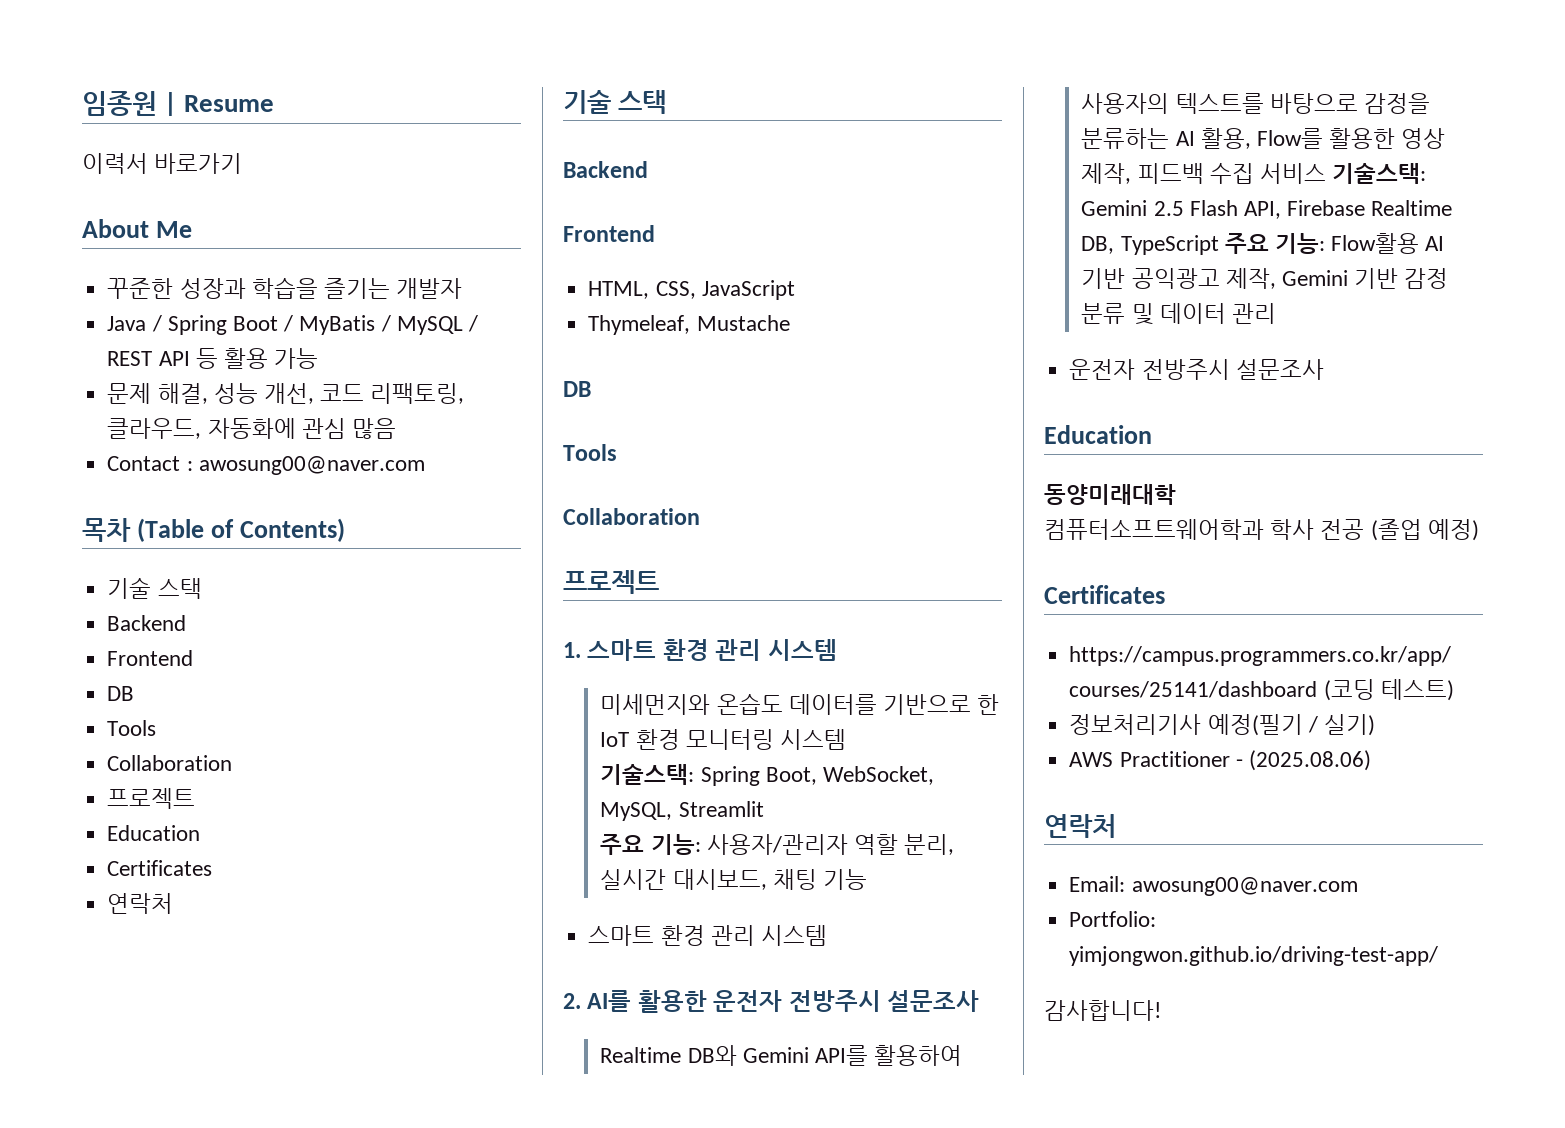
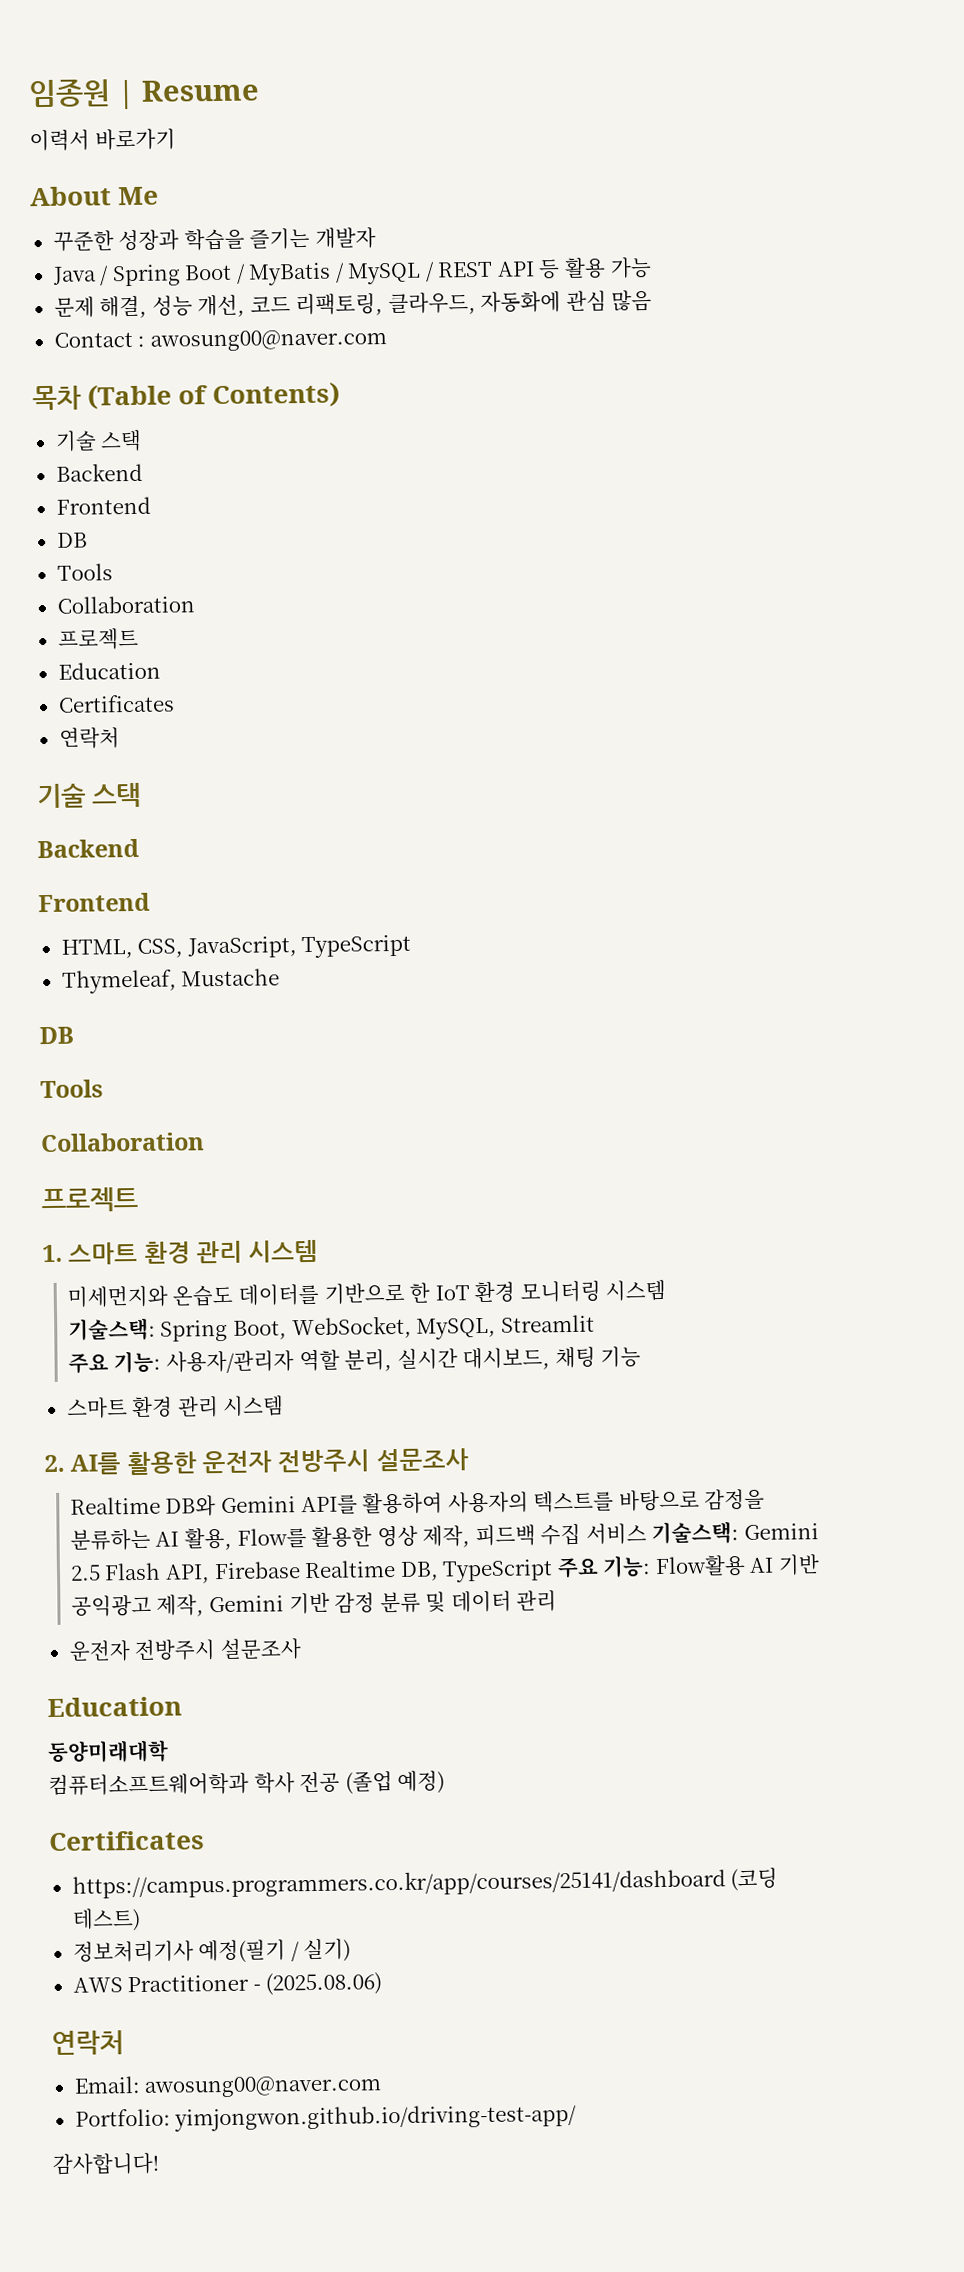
[701,280,795,300] JavaScript -> [186,934,412,959] JavaScript, TypeScript

